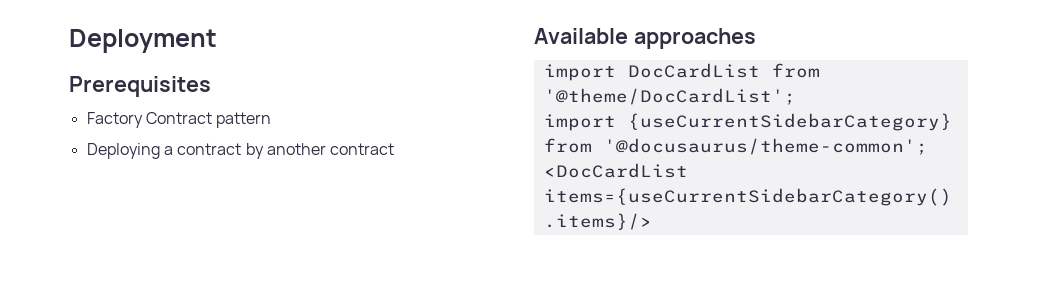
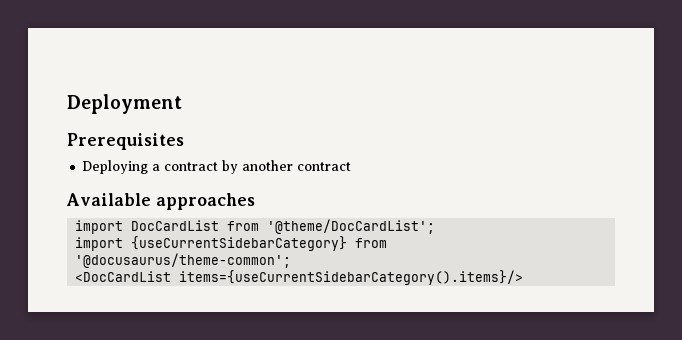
[86,112,272,128] // Factory Contract pattern -> (184, 141) none

